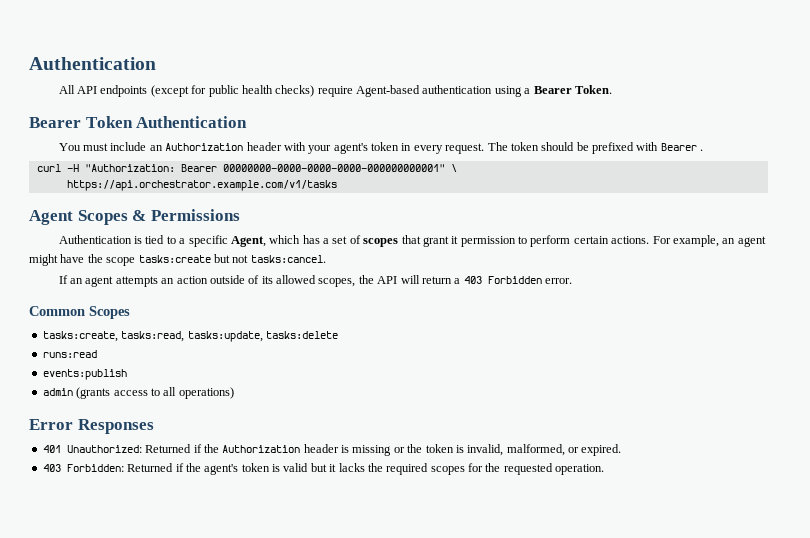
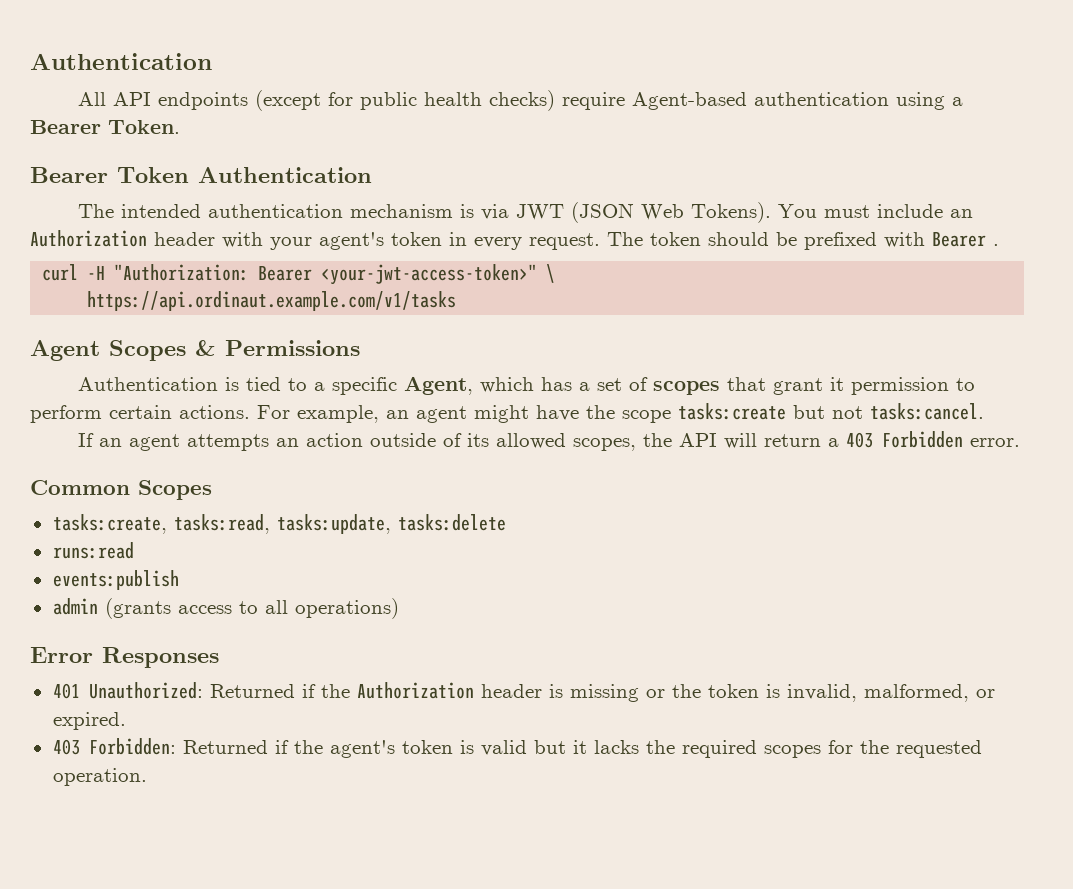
(248, 122) none -> [78,202,772,223] The intended authentication mechanism is via JWT (JSON Web Tokens).
[222,164,445,172] 00000000-0000-0000-0000-000000000001" -> [321,264,538,285] <your-jwt-access-token>"
[66,180,337,191] https://api.orchestrator.example.com/v1/tasks -> [87,291,457,311] https://api.ordinaut.example.com/v1/tasks

